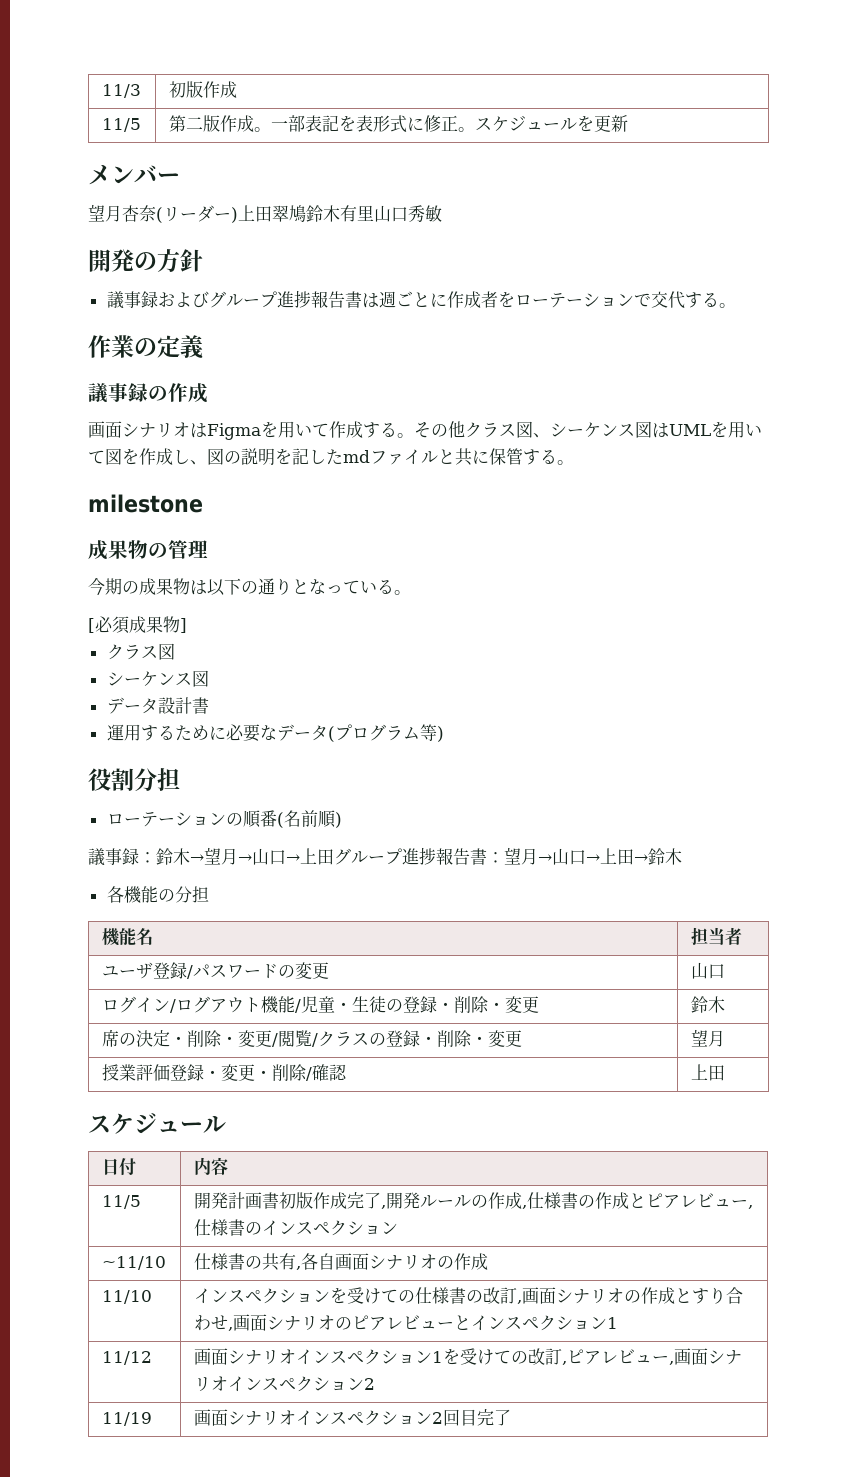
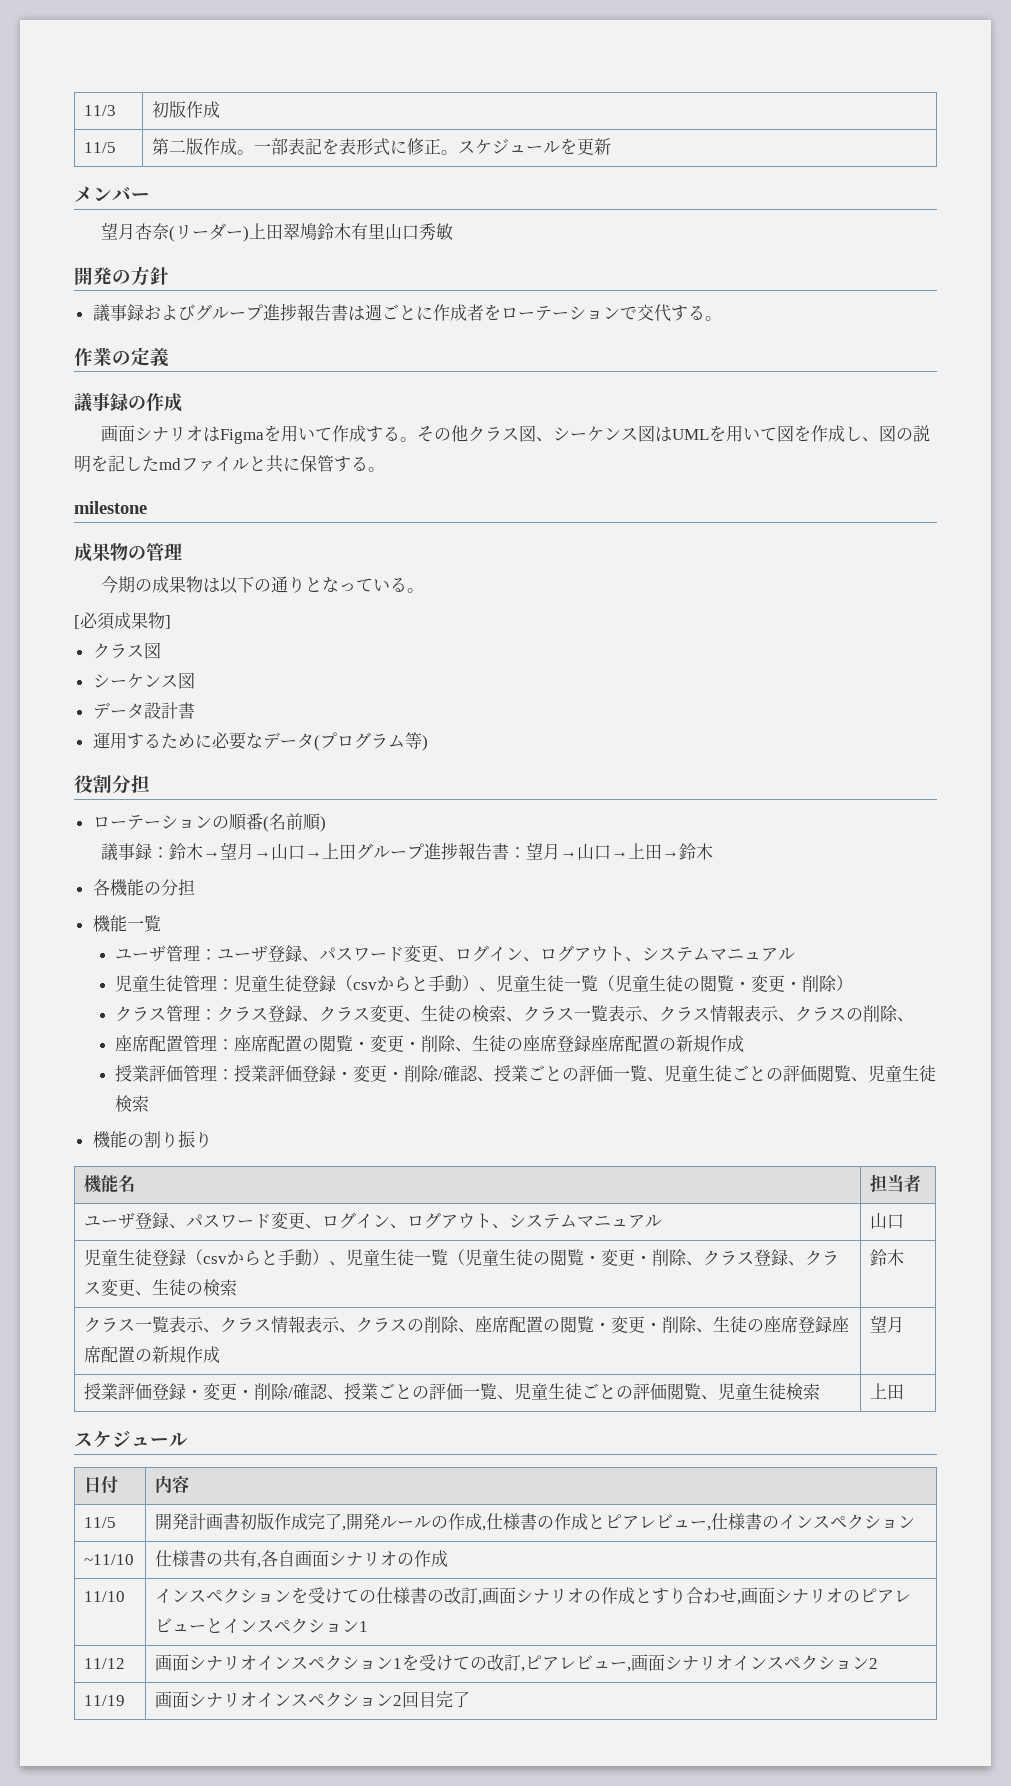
(209, 894) none -> [92,915,161,932] [115,945,796,962] [115,975,854,992] [115,1005,915,1022] [115,1034,745,1052] [115,1065,937,1082] [115,1095,150,1112] [92,1130,212,1148] // 機能一覧 // ユーザ管理：ユーザ登録、パスワード変更、ログイン、ログアウト、システムマニュアル // 児童生徒管理：児童生徒登録（csvからと手動）、児童生徒一覧（児童生徒の閲覧・変更・削除） // クラス管理：クラス登録、クラス変更、生徒の検索、クラス一覧表示、クラス情報表示、クラスの削除、 // 座席配置管理：座席配置の閲覧・変更・削除、生徒の座席登録座席配置の新規作成 // 授業評価管理：授業評価登録・変更・削除/確認、授業ごとの評価一覧、児童生徒ごとの評価閲覧、児童生徒検索 // 機能の割り振り
[186,962,329,979] [690,962,725,979] [101,996,539,1013] [690,996,725,1013] [101,1029,522,1047] /パスワードの変更 | 山口 // ログイン/ログアウト機能/児童・生徒の登録・削除・変更 | 鈴木 // 席の決定・削除・変更/閲覧/クラスの登録・削除・変更 -> [169,1212,663,1229] [870,1212,905,1229] [84,1249,840,1266] [84,1279,238,1296] [870,1249,905,1266] [84,1315,850,1333] [84,1345,221,1363] 、パスワード変更、ログイン、ログアウト、システムマニュアル | 山口 // 児童生徒登録（csvからと手動）、児童生徒一覧（児童生徒の閲覧・変更・削除、クラス登録、クラス変更、生徒の検索 | 鈴木 // クラス一覧表示、クラス情報表示、クラスの削除、座席配置の閲覧・変更・削除、生徒の座席登録座席配置の新規作成
(347, 1072) none -> [327,1383,821,1400] 、授業ごとの評価一覧、児童生徒ごとの評価閲覧、児童生徒検索

